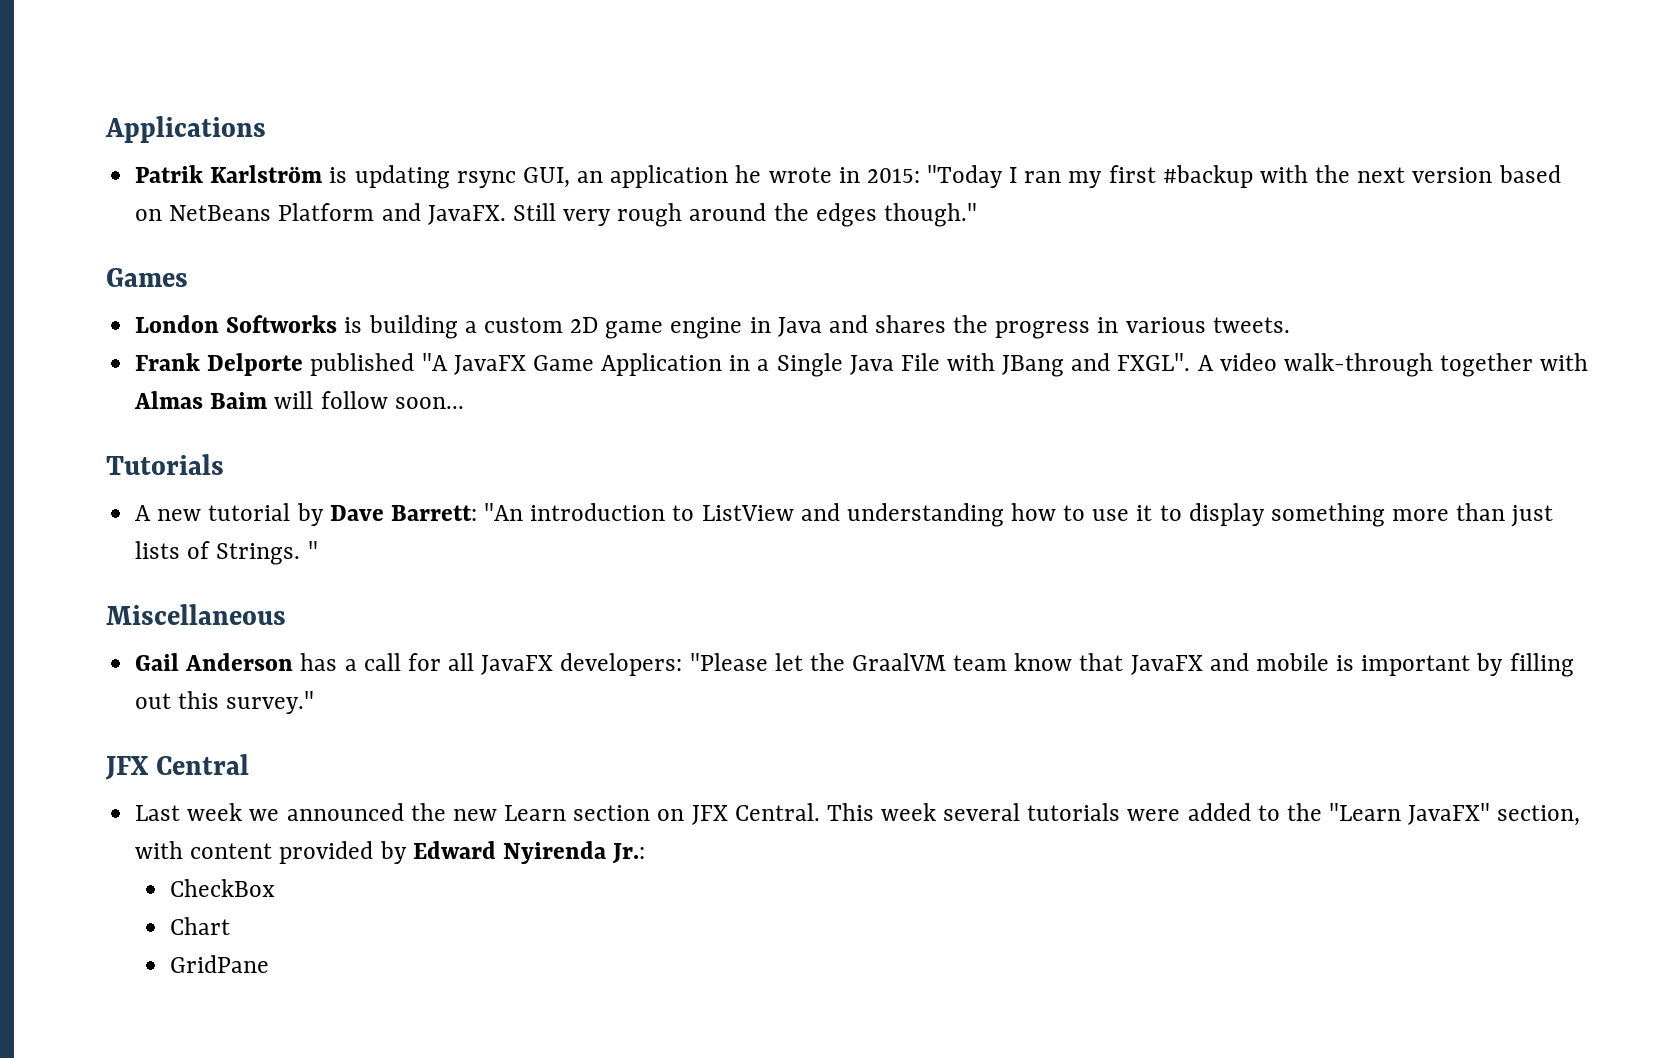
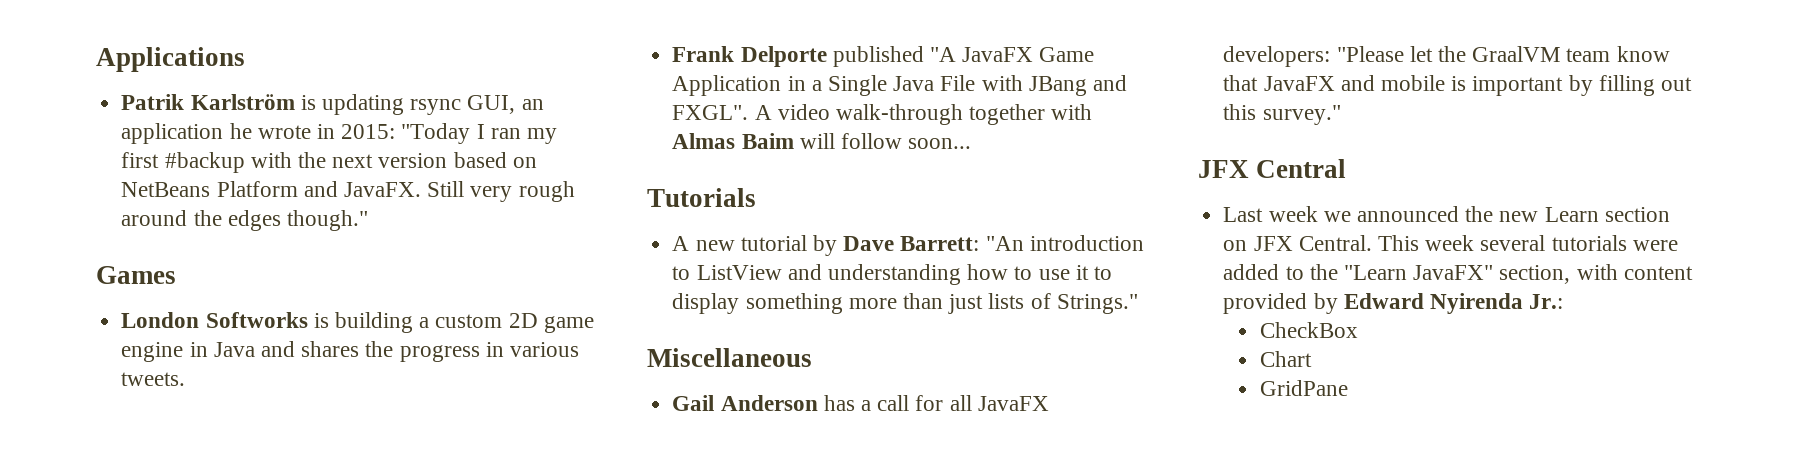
[216,541,318,565] Strings. " -> [1056,294,1138,314] Strings."

